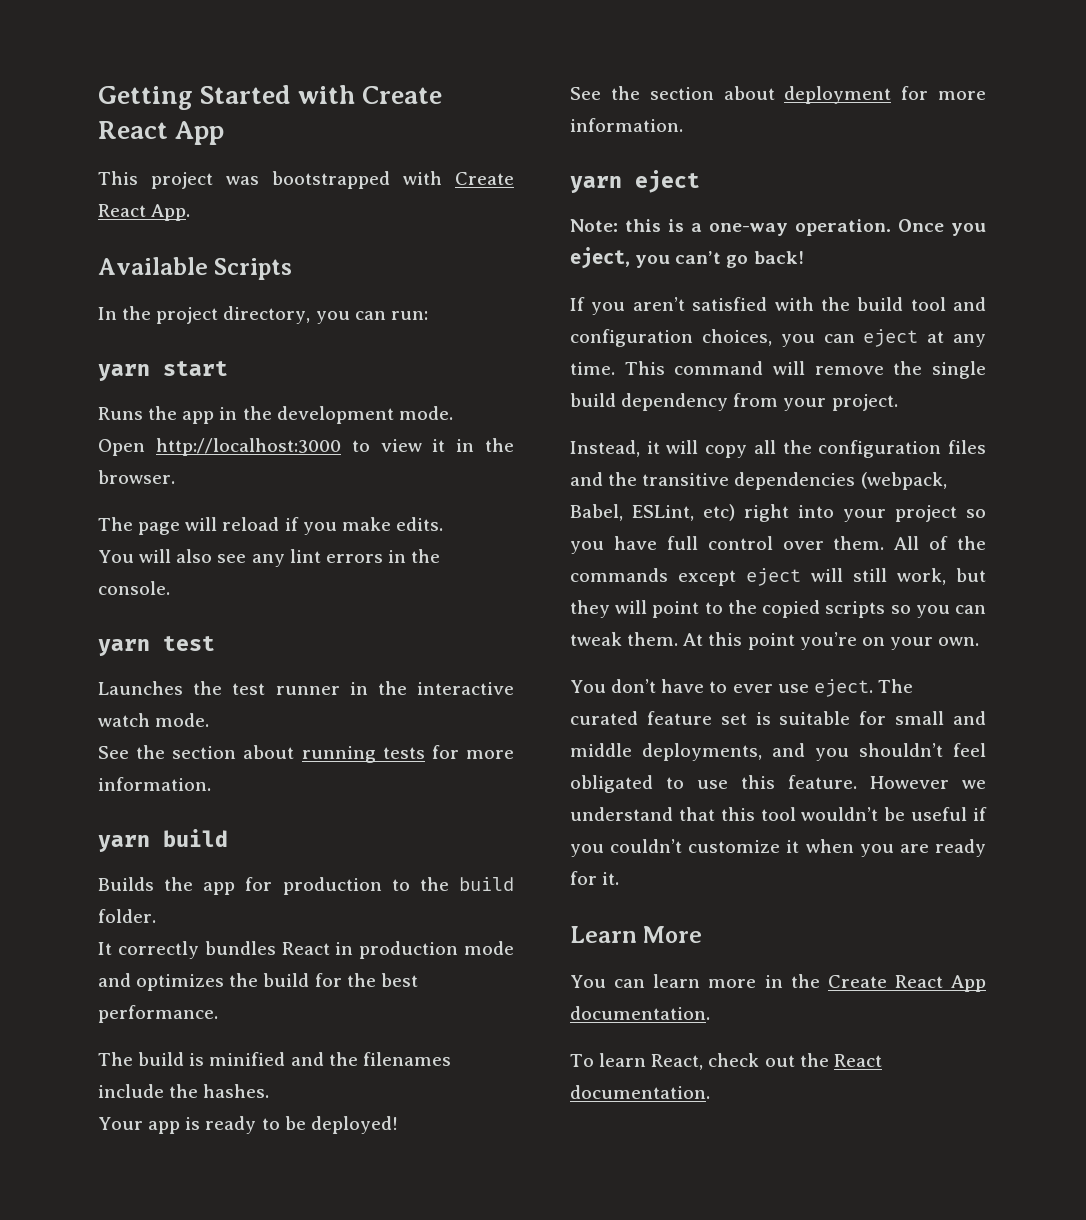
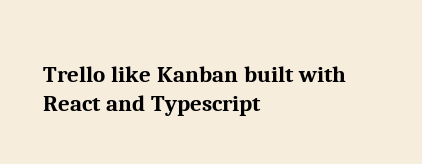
[98,85,443,110] [98,121,225,145] [98,171,514,189] [98,204,191,221] [98,257,293,280] [98,306,428,324] [98,361,228,381] [98,406,453,424] [98,438,514,456] [98,470,175,484] [98,517,443,535] [98,549,441,567] [98,581,170,595] [98,636,215,656] [98,681,514,695] [98,713,210,727] [98,745,514,763] [98,777,211,791] [98,829,228,852] [98,877,514,895] [98,909,156,923] [98,941,514,959] [98,973,418,991] [98,1005,218,1023] [98,1052,451,1066] [98,1084,270,1098] [98,1116,398,1134] [570,86,986,104] [570,118,683,132] [570,170,700,193] [570,219,986,236] [570,247,804,269] [570,297,986,315] [570,329,986,347] [570,361,986,379] [570,393,898,411] [570,440,986,458] [570,472,947,490] [570,504,986,522] [570,536,986,554] [570,568,986,586] [570,600,986,618] [570,632,980,650] [570,679,913,697] [570,711,986,725] [570,743,986,761] [570,775,986,793] [570,807,987,821] [570,839,986,857] [570,871,620,885] [570,926,703,943] [570,974,986,992] [570,1006,710,1020] [570,1053,882,1070] [570,1085,710,1099] Getting Started with Create React App // This project was bootstrapped with Create React App. // Available Scripts // In the project directory, you can run: // yarn start // Runs the app in the development mode. // Open http://localhost:3000 to view it in the browser. // The page will reload if you make edits. // You will also see any lint errors in the console. // yarn test // Launches the test runner in the interactive watch mode. // See the section about running tests for more information. // yarn build // Builds the app for production to the build folder. // It correctly bundles React in production mode and optimizes the build for the best performance. // The build is minified and the filenames include the hashes. // Your app is ready to be deployed! // See the section about deployment for more information. // yarn eject // Note: this is a one-way operation. Once you eject, you can’t go back! // If you aren’t satisfied with the build tool and configuration choices, you can eject at any time. This command will remove the single build dependency from your project. // Instead, it will copy all the configuration files and the transitive dependencies (webpack, Babel, ESLint, etc) right into your project so you have full control over them. All of the commands except eject will still work, but they will point to the copied scripts so you can tweak them. At this point you’re on your own. // You don’t have to ever use eject. The curated feature set is suitable for small and middle deployments, and you shouldn’t feel obligated to use this feature. However we understand that this tool wouldn’t be useful if you couldn’t customize it when you are ready for it. // Learn More // You can learn more in the Create React App documentation. // To learn React, check out the React documentation. -> [43,66,347,82] [43,95,262,116] Trello like Kanban built with React and Typescript

